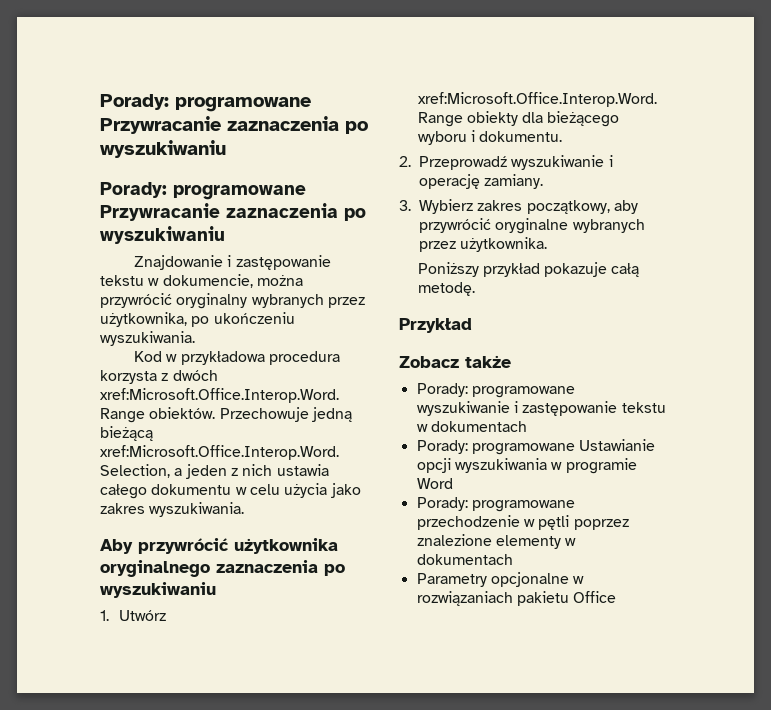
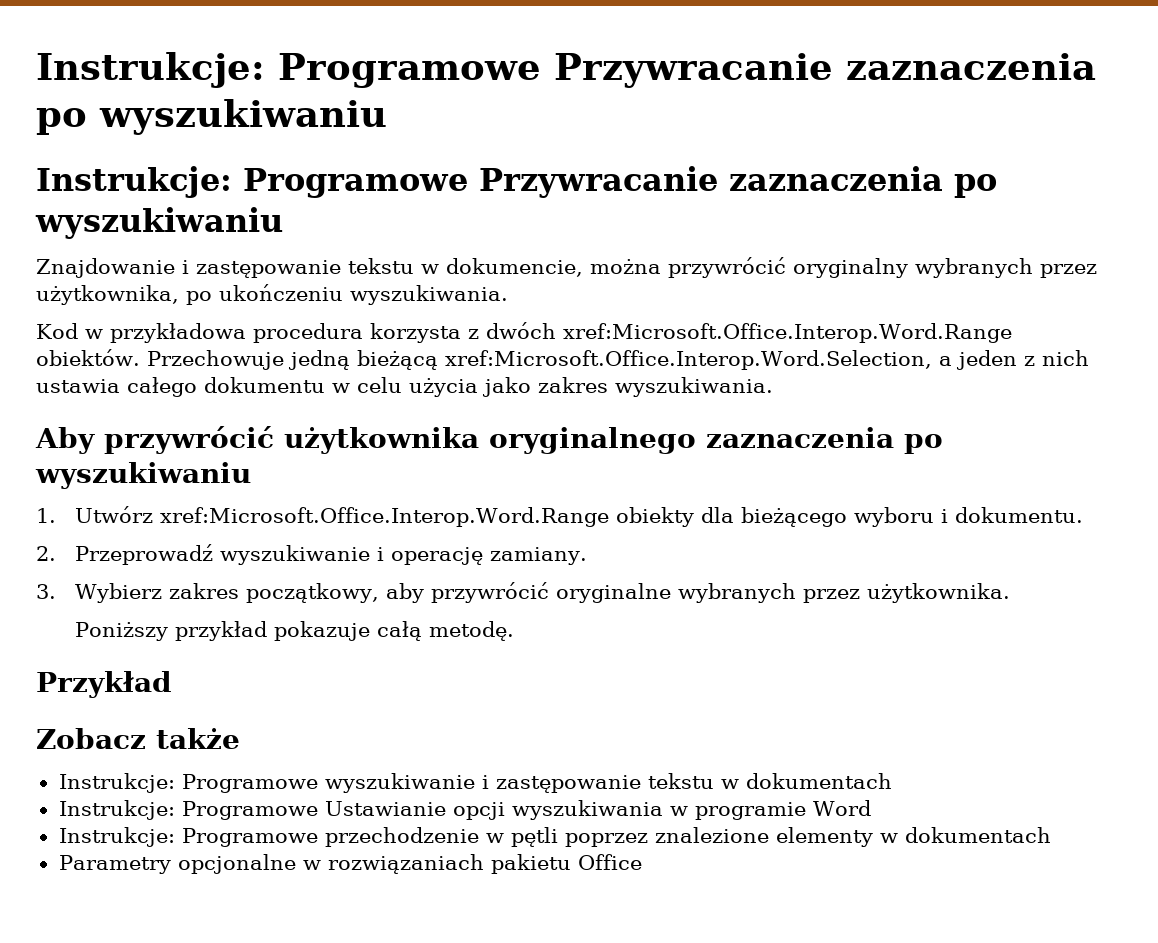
[100,94,311,112] [100,116,368,134] [100,140,226,158] [100,182,306,200] Porady: programowane Przywracanie zaznaczenia po wyszukiwaniu // Porady: programowane -> [36,52,1096,88] [36,99,387,135] [36,166,468,198] Instrukcje: Programowe Przywracanie zaznaczenia po wyszukiwaniu // Instrukcje: Programowe
[416,383,575,398] Porady: programowane -> [58,773,318,793] Instrukcje: Programowe
[416,440,575,455] Porady: programowane -> [58,800,318,820] Instrukcje: Programowe
[416,497,575,512] Porady: programowane -> [58,827,318,847] Instrukcje: Programowe

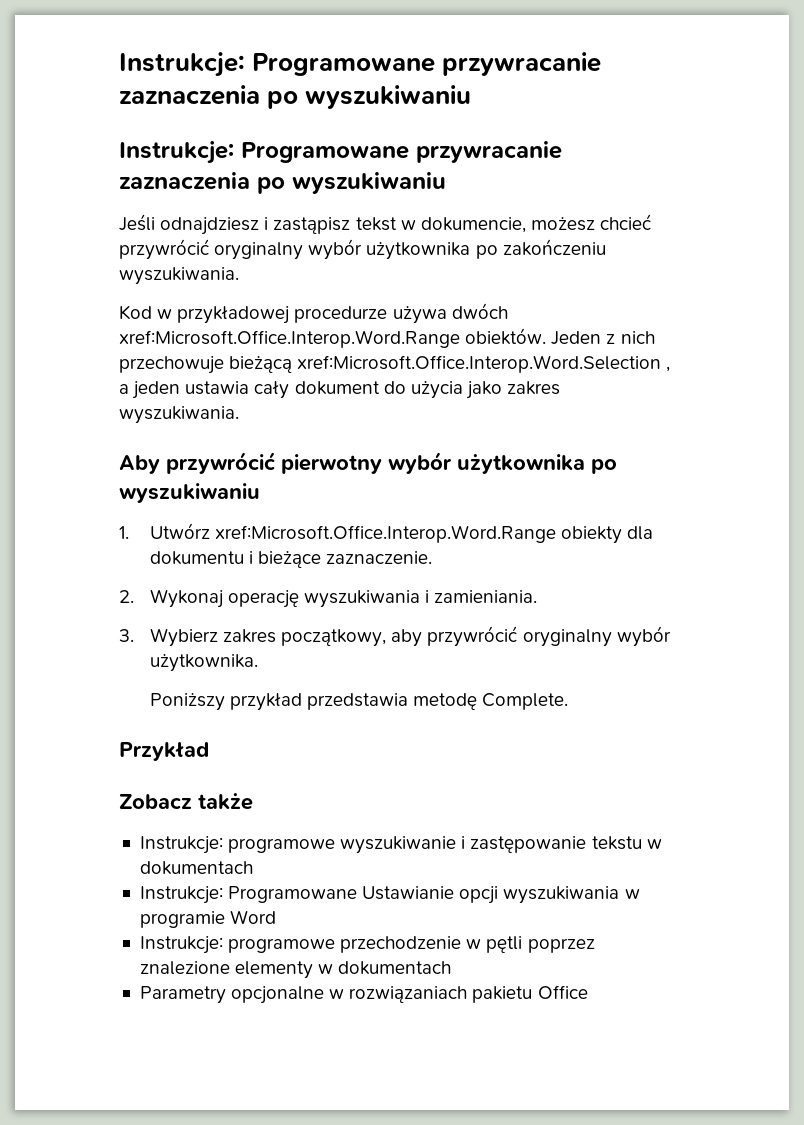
[36,52,833,88] Instrukcje: Programowe Przywracanie -> [119,52,602,77] Instrukcje: Programowane przywracanie
[243,166,997,198] [35,207,283,239] [36,257,1097,278] [36,284,508,305] [36,322,1012,343] [36,349,1089,370] [36,377,402,397] Programowe Przywracanie zaznaczenia po wyszukiwaniu // Znajdowanie i zastępowanie tekstu w dokumencie, można przywrócić oryginalny wybranych przez użytkownika, po ukończeniu wyszukiwania. // Kod w przykładowa procedura korzysta z dwóch xref:Microsoft.Office.Interop.Word.Range obiektów. Przechowuje jedną bieżącą xref:Microsoft.Office.Interop.Word.Selection, a jeden z nich ustawia całego dokumentu w celu -> [241,141,562,163] [119,172,446,194] [119,214,652,235] [119,239,606,260] [119,267,239,285] [119,303,508,324] [119,328,655,348] [119,355,671,374] [119,381,406,399] Programowane przywracanie zaznaczenia po wyszukiwaniu // Jeśli odnajdziesz i zastąpisz tekst w dokumencie, możesz chcieć przywrócić oryginalny wybór użytkownika po zakończeniu wyszukiwania. // Kod w przykładowej procedurze używa dwóch xref:Microsoft.Office.Interop.Word.Range obiektów. Jeden z nich przechowuje bieżącą xref:Microsoft.Office.Interop.Word.Selection , a jeden ustawia cały dokument do
[284,427,894,454] użytkownika oryginalnego zaznaczenia -> [281,452,585,474] pierwotny wybór użytkownika
[740,507,1083,527] [36,544,587,565] bieżącego wyboru i dokumentu. // 2. Przeprowadź wyszukiwanie i operację zamiany. -> [149,551,433,568] [119,589,538,608] dokumentu i bieżące zaznaczenie. // 2. Wykonaj operację wyszukiwania i zamieniania.
[555,583,860,603] oryginalne wybranych przez -> [522,626,671,647] oryginalny wybór
[273,621,514,641] pokazuje całą metodę. -> [307,693,569,710] przedstawia metodę Complete.
[181,774,318,793] Programowe -> [228,838,336,853] programowe
[181,801,318,820] Programowe -> [228,886,358,903] Programowane
[181,828,318,847] Programowe -> [228,938,336,953] programowe

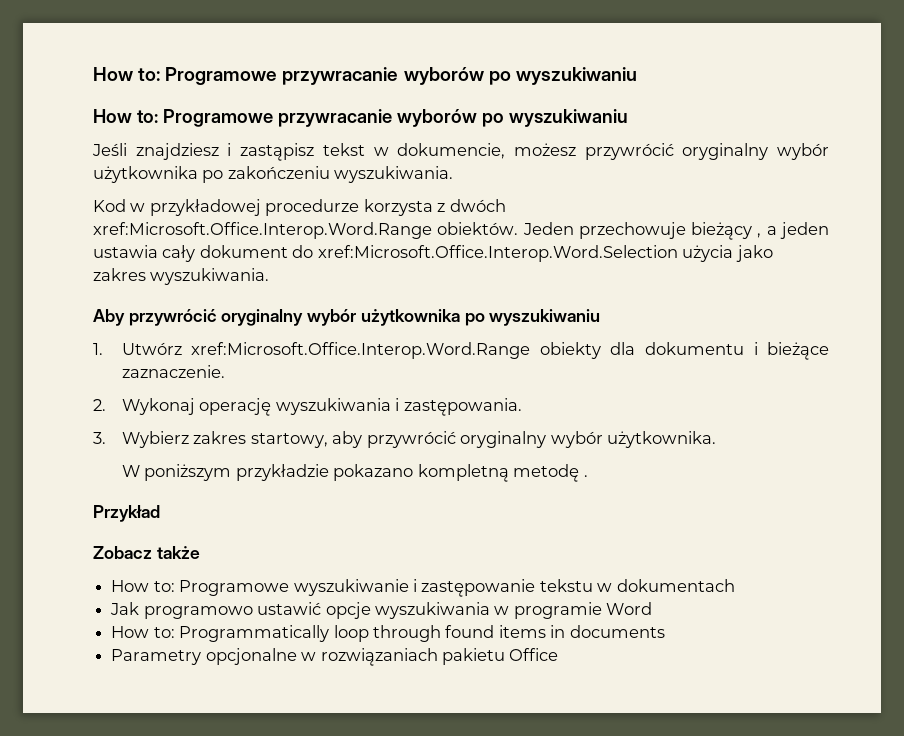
[119,52,602,77] [119,85,472,109] [119,141,562,164] [119,172,250,190] Instrukcje: Programowane przywracanie zaznaczenia po wyszukiwaniu // Instrukcje: Programowane przywracanie zaznaczenia -> [93,67,637,85] [93,109,477,127] How to: Programowe przywracanie wyborów po wyszukiwaniu // How to: Programowe przywracanie wyborów
[160,217,260,235] odnajdziesz -> [135,143,219,160] znajdziesz
[600,214,652,230] chcieć -> (576, 149) none
[392,306,447,324] używa -> [363,199,446,216] korzysta z
[606,331,655,344] [119,355,662,374] z nich przechowuje bieżącą xref:Microsoft.Office.Interop.Word.Selection -> [578,222,753,240] przechowuje bieżący
(406, 387) none -> [317,245,678,262] xref:Microsoft.Office.Interop.Word.Selection
[281,454,382,474] pierwotny -> [221,309,304,326] oryginalny
[434,590,538,603] zamieniania. -> [403,398,522,416] zastępowania.
[281,629,387,647] początkowy, -> [250,433,328,448] startowy,
[149,693,569,711] Poniższy przykład przedstawia metodę Complete. -> [121,464,588,482] W poniższym przykładzie pokazano kompletną metodę .
[139,836,336,854] Instrukcje: programowe -> [111,580,290,596] How to: Programowe
[139,886,499,904] Instrukcje: Programowane Ustawianie opcji -> [110,602,371,619] Jak programowo ustawić opcje
[139,936,595,954] [139,961,452,979] Instrukcje: programowe przechodzenie w pętli poprzez znalezione elementy w dokumentach -> [111,625,665,642] How to: Programmatically loop through found items in documents

